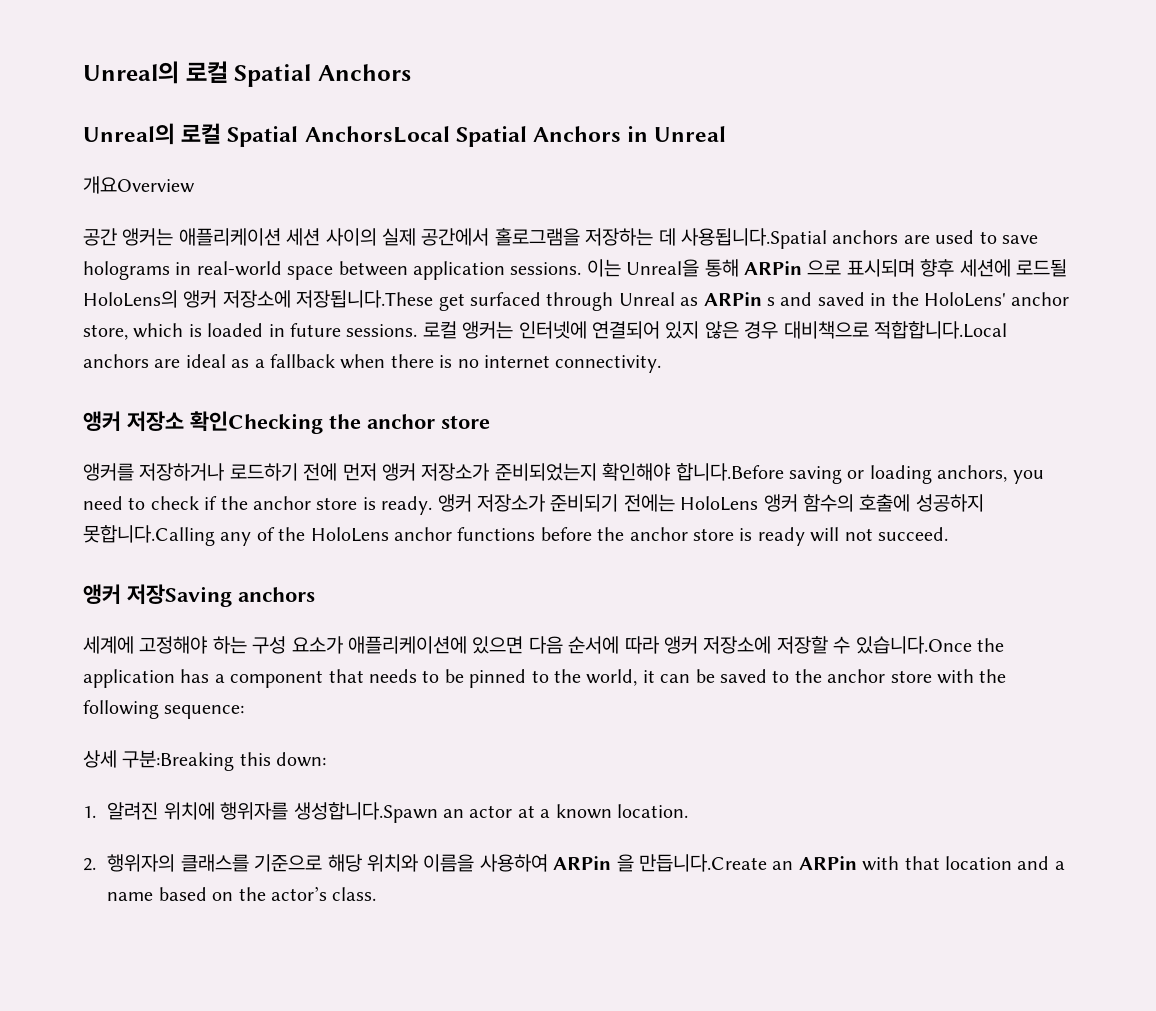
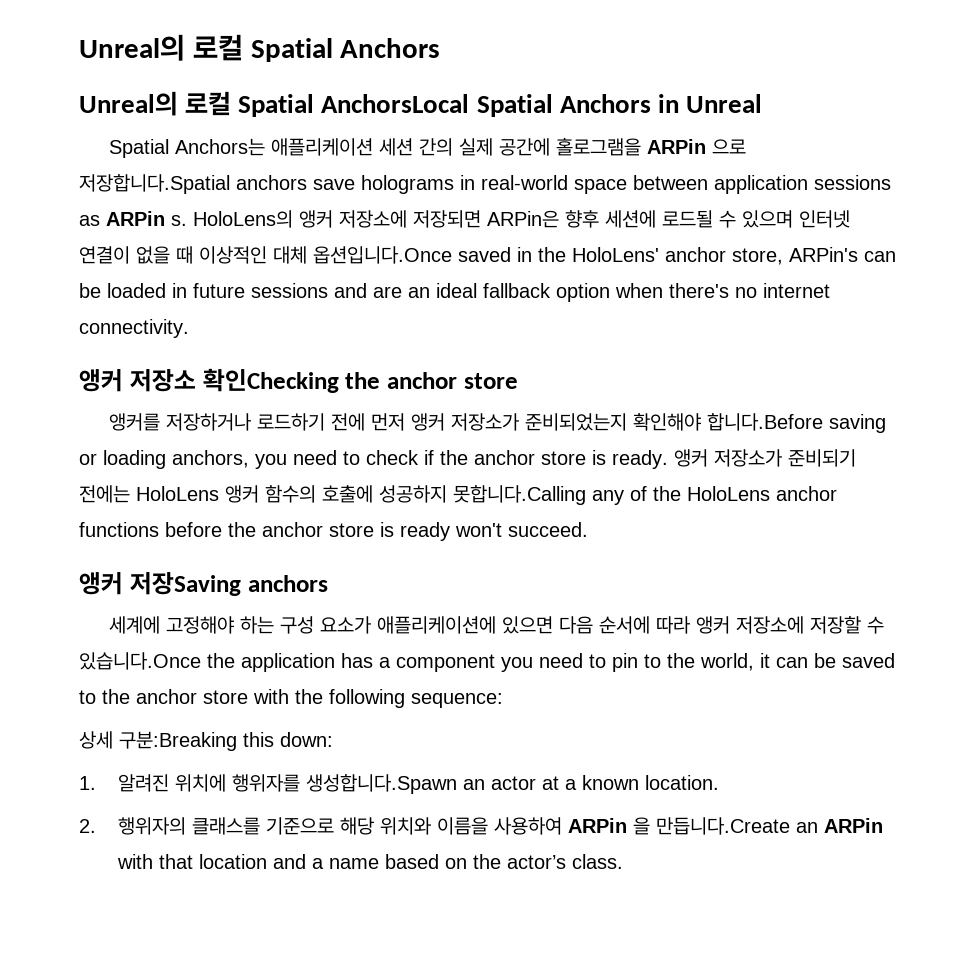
[83,176,195,194] [83,227,997,249] 개요Overview // 공간 앵커는 애플리케이션 세션 사이의 실제 공간에서 홀로그램을 저장하는 데 사용됩니다.Spatial anchors are used to -> [108,137,746,158] [79,174,307,194] Spatial Anchors는 애플리케이션 세션 간의 실제 공간에 홀로그램을 ARPin 으로 저장합니다.Spatial anchors
[510,259,1067,277] [83,290,813,311] sessions. 이는 Unreal을 통해 ARPin 으로 표시되며 향후 세션에 로드될 HoloLens의 앵커 저장소에 저장됩니다.These get surfaced through Unreal as ARPin s and -> [814,175,891,190] [79,210,850,228] [79,246,452,264] sessions as ARPin s. HoloLens의 앵커 저장소에 저장되면 ARPin은 향후 세션에 로드될 수 있으며 인터넷 연결이 없을 때 이상적인 대체 옵션입니다.Once
[133,321,1007,339] [83,354,453,369] which is loaded in future sessions. 로컬 앵커는 인터넷에 연결되어 있지 않은 경우 대비책으로 적합합니다.Local anchors are ideal as a fallback when there is -> [789,247,896,262] [79,283,729,302] ARPin's can be loaded in future sessions and are an ideal fallback option when there's
[810,527,873,542] will not -> [455,523,502,537] won't
[328,669,527,688] that needs to be pinned -> [501,653,638,672] you need to pin

